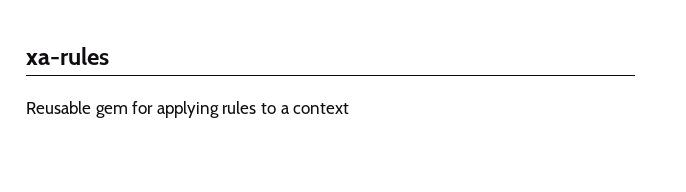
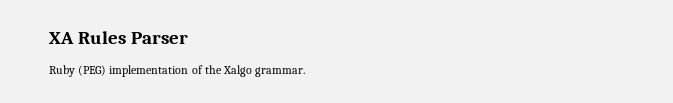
[26,47,109,65] [26,101,350,118] xa-rules // Reusable gem for applying rules to a context -> [49,31,188,44] [49,65,306,77] XA Rules Parser // Ruby (PEG) implementation of the Xalgo grammar.

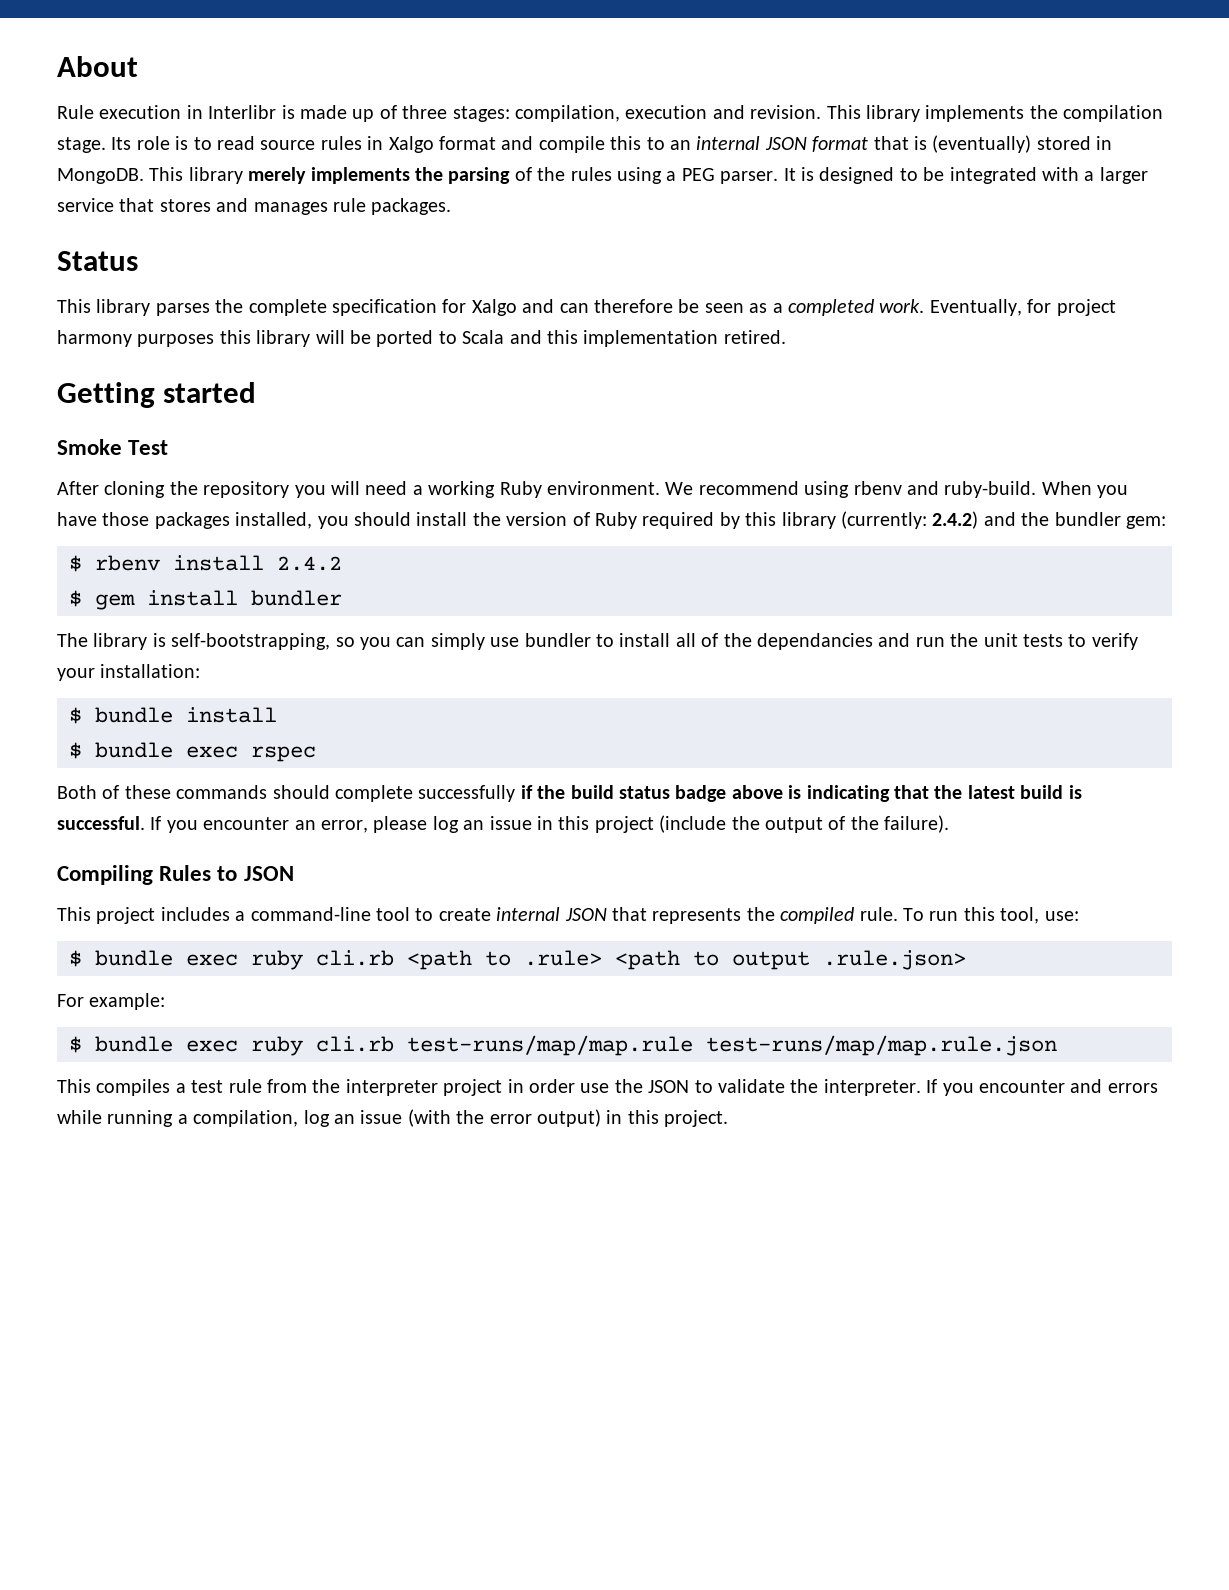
[49,31,188,44] [49,65,306,77] XA Rules Parser // Ruby (PEG) implementation of the Xalgo grammar. -> [57,56,138,77] [57,105,1164,122] [57,135,1113,153] [57,167,1148,184] [57,198,452,215] [57,251,138,271] [57,299,1116,316] [57,330,786,347] [57,382,257,408] [57,439,169,455] [57,481,1129,498] [57,511,1166,529] [69,555,342,572] [69,590,342,610] [57,633,1138,650] [57,664,201,681] [69,707,277,724] [69,742,316,762] [57,785,1082,802] [57,815,950,833] [57,865,294,885] [57,907,1079,924] [69,950,966,970] [57,993,166,1010] [69,1035,1057,1056] [57,1079,1158,1096] [57,1109,729,1127] About // Rule execution in Interlibr is made up of three stages: compilation, execution and revision. This library implements the compilation stage. Its role is to read source rules in Xalgo format and compile this to an internal JSON format that is (eventually) stored in MongoDB. This library merely implements the parsing of the rules using a PEG parser. It is designed to be integrated with a larger service that stores and manages rule packages. // Status // This library parses the complete specification for Xalgo and can therefore be seen as a completed work. Eventually, for project harmony purposes this library will be ported to Scala and this implementation retired. // Getting started // Smoke Test // After cloning the repository you will need a working Ruby environment. We recommend using rbenv and ruby-build. When you have those packages installed, you should install the version of Ruby required by this library (currently: 2.4.2) and the bundler gem: // $ rbenv install 2.4.2 // $ gem install bundler // The library is self-bootstrapping, so you can simply use bundler to install all of the dependancies and run the unit tests to verify your installation: // $ bundle install // $ bundle exec rspec // Both of these commands should complete successfully if the build status badge above is indicating that the latest build is successful. If you encounter an error, please log an issue in this project (include the output of the failure). // Compiling Rules to JSON // This project includes a command-line tool to create internal JSON that represents the compiled rule. To run this tool, use: // $ bundle exec ruby cli.rb <path to .rule> <path to output .rule.json> // For example: // $ bundle exec ruby cli.rb test-runs/map/map.rule test-runs/map/map.rule.json // This compiles a test rule from the interpreter project in order use the JSON to validate the interpreter. If you encounter and errors while running a compilation, log an issue (with the error output) in this project.

